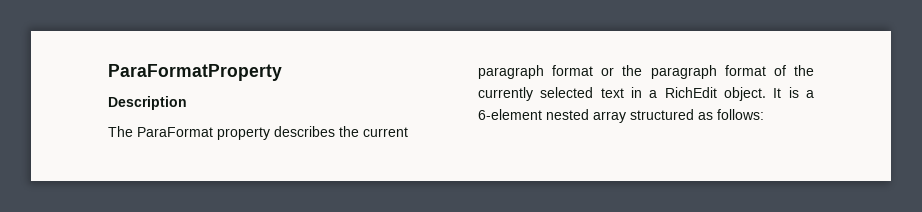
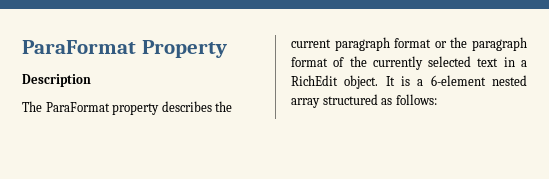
[108,64,282,81] ParaFormatProperty -> [22,40,227,58] ParaFormat Property

